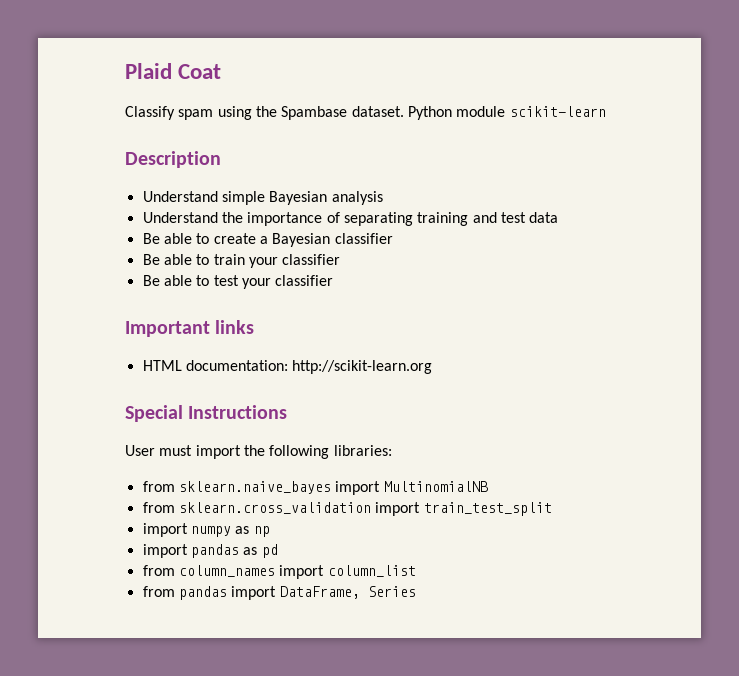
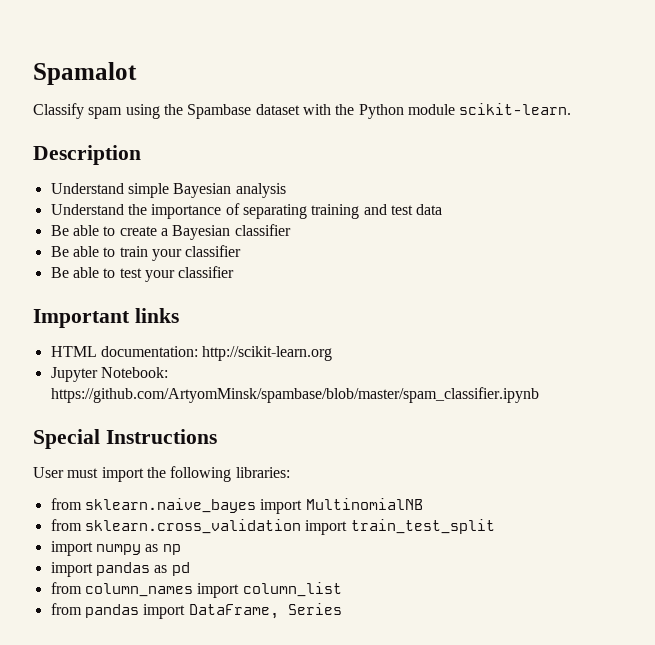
[125,63,222,79] Plaid Coat -> [33,62,137,85] Spamalot
[351,106,404,117] dataset. -> [255,104,355,115] dataset with the
[509,106,606,117] scikit-learn -> [459,103,572,115] scikit-learn.
(433, 367) none -> [50,367,168,382] [50,387,539,403] // Jupyter Notebook: https://github.com/ArtyomMinsk/spambase/blob/master/spam_classifier.ipynb

